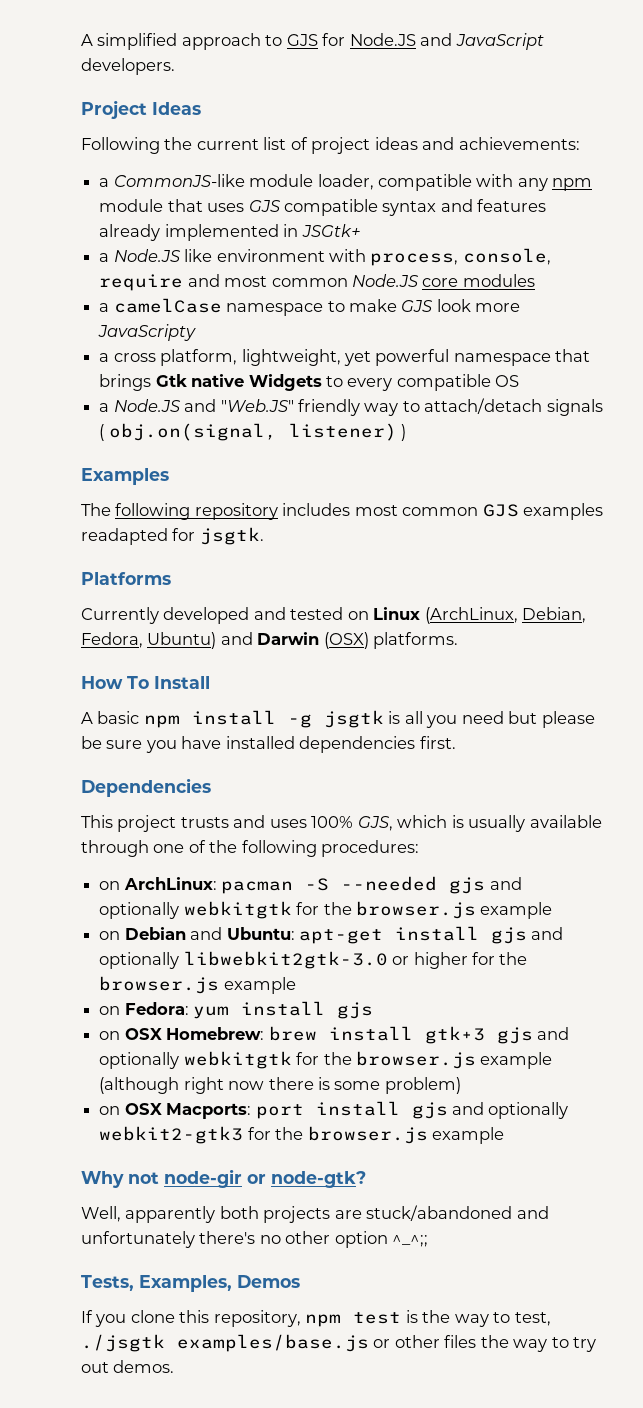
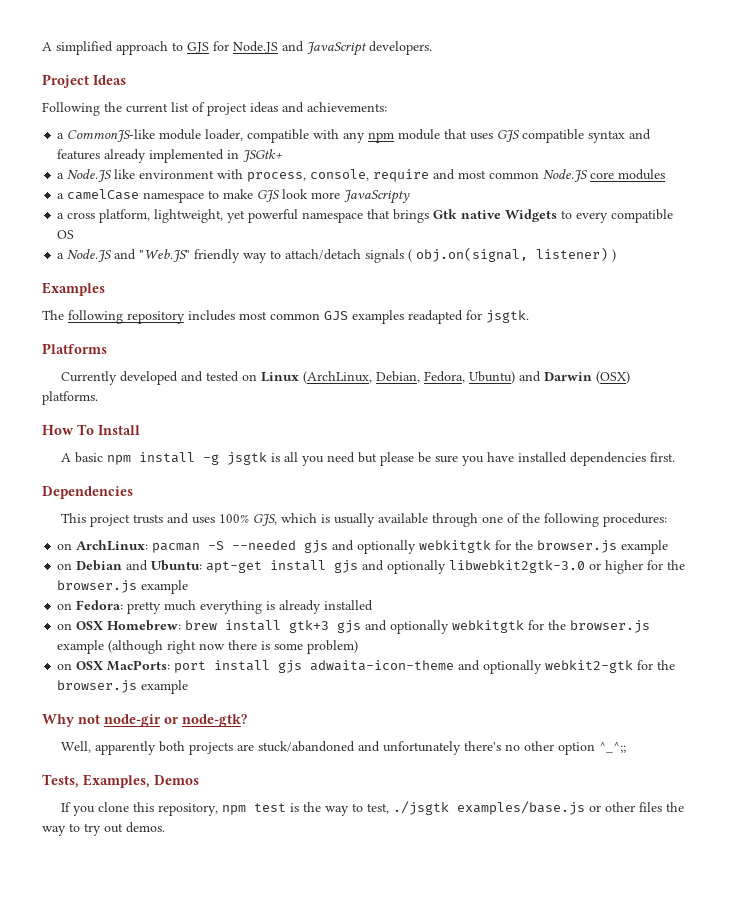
[193,1001,374,1019] yum install gjs -> [127,600,374,614] pretty much everything is already installed
[166,1103,252,1119] Macports: -> [107,660,171,671] MacPorts:
[451,1102,569,1119] [99,1126,244,1144] and optionally webkit2-gtk3 -> [310,660,634,674] adwaita-icon-theme and optionally webkit2-gtk

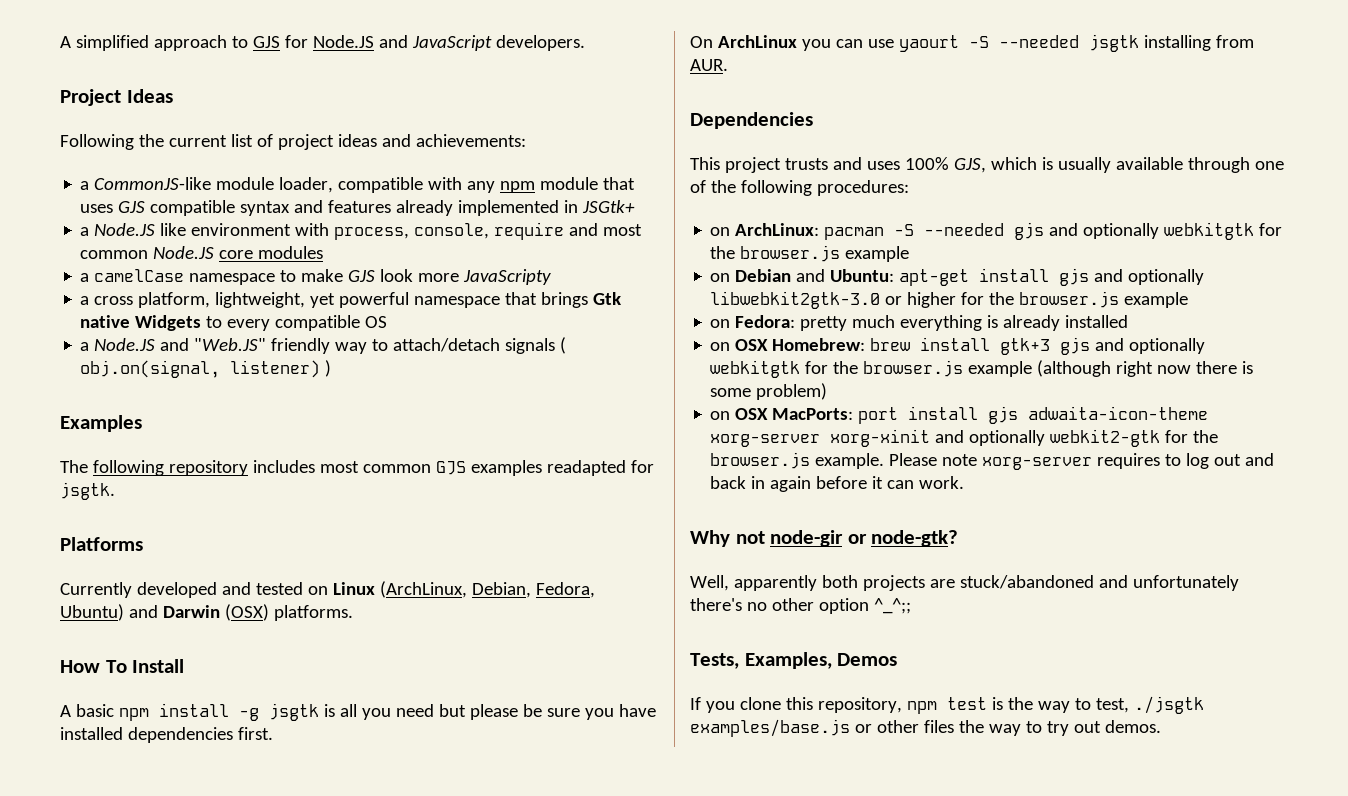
(676, 457) none -> [690,34,1254,52] [690,59,728,71] // On ArchLinux you can use yaourt -S --needed jsgtk installing from AUR.
(455, 665) none -> [710,429,931,447] xorg-server xorg-xinit
[141,680,189,694] example -> [815,453,1275,470] [710,476,965,492] example. Please note xorg-server requires to log out and back in again before it can work.

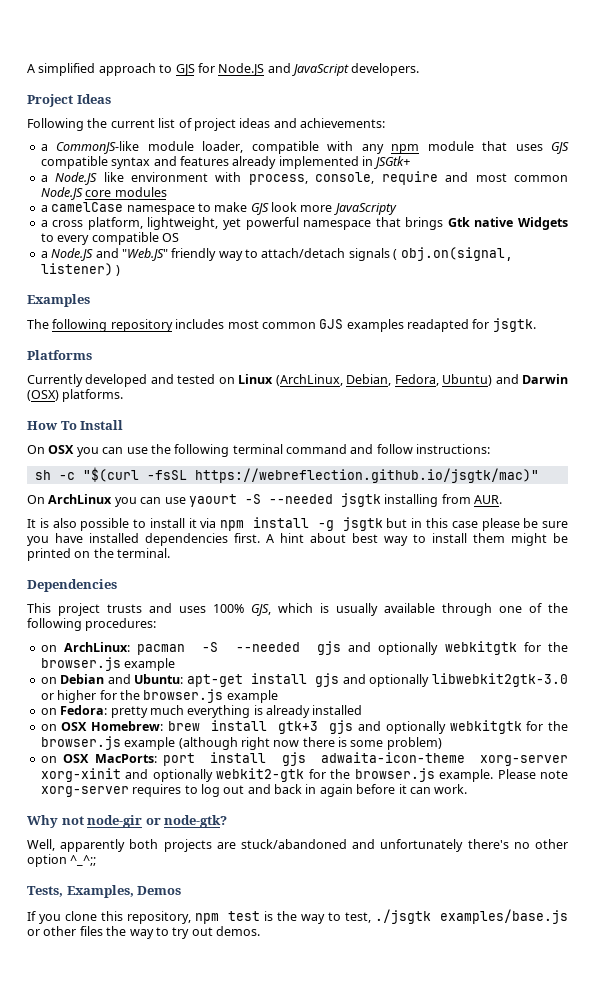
[60,703,656,721] [60,727,273,743] A basic npm install -g jsgtk is all you need but please be sure you have installed dependencies first. -> [27,444,491,457] [34,467,539,483] On OSX you can use the following terminal command and follow instructions: // sh -c "$(curl -fsSL https://webreflection.github.io/jsgtk/mac)"
(728, 65) none -> [27,517,568,531] [27,533,568,546] [27,548,171,561] // It is also possible to install it via npm install -g jsgtk but in this case please be sure you have installed dependencies first. A hint about best way to install them might be printed on the terminal.

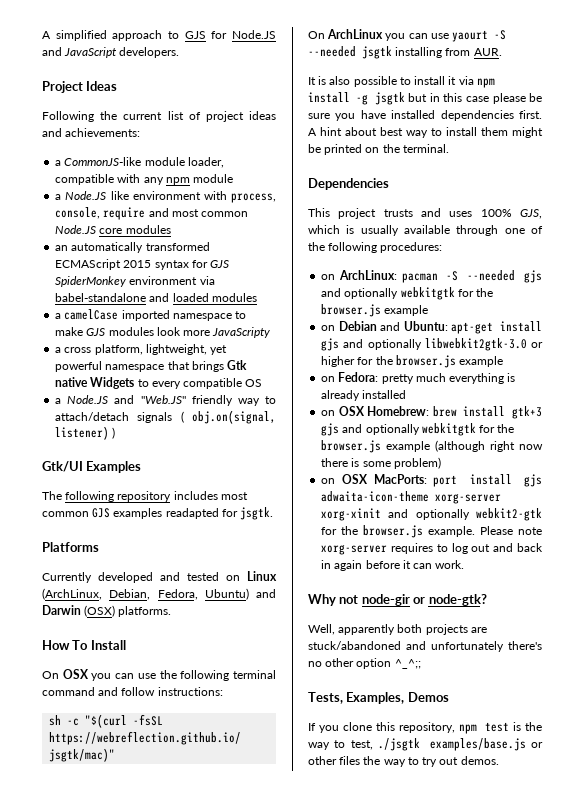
[482,141,570,154] [40,156,411,169] that uses GJS compatible syntax and features already implemented in JSGtk+ -> (234, 178) none
(167, 192) none -> [55,242,210,253] [55,259,230,270] [55,276,215,287] [55,293,257,302] // an automatically transformed ECMAScript 2015 syntax for GJS SpiderMonkey environment via babel-standalone and loaded modules
(124, 207) none -> [121,310,170,321] imported
(269, 209) none -> [108,327,154,336] modules
(121, 270) none -> [42,461,83,472] Gtk/UI

